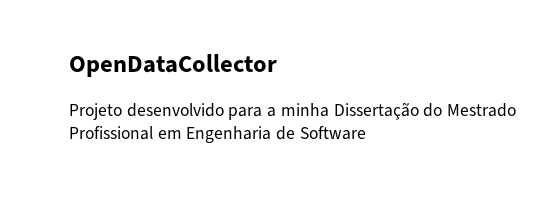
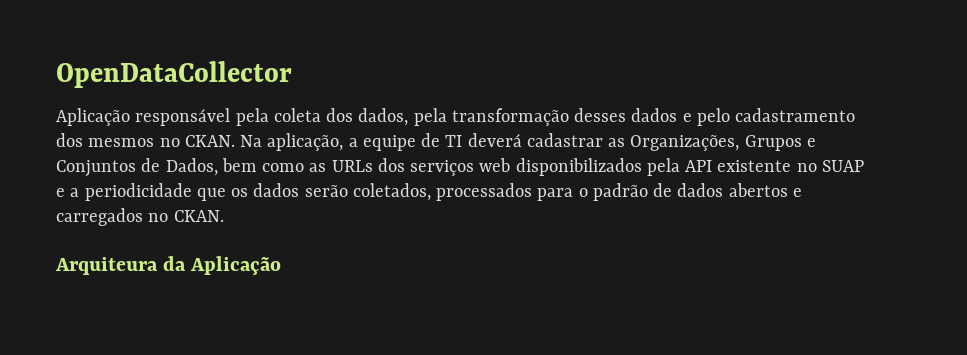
[69,102,517,120] [69,126,366,143] Projeto desenvolvido para a minha Dissertação do Mestrado Profissional em Engenharia de Software -> [56,108,856,126] [56,133,816,151] [56,158,864,177] [56,183,802,201] [56,208,224,226] [55,256,282,275] Aplicação responsável pela coleta dos dados, pela transformação desses dados e pelo cadastramento dos mesmos no CKAN. Na aplicação, a equipe de TI deverá cadastrar as Organizações, Grupos e Conjuntos de Dados, bem como as URLs dos serviços web disponibilizados pela API existente no SUAP e a periodicidade que os dados serão coletados, processados para o padrão de dados abertos e carregados no CKAN. // Arquiteura da Aplicação

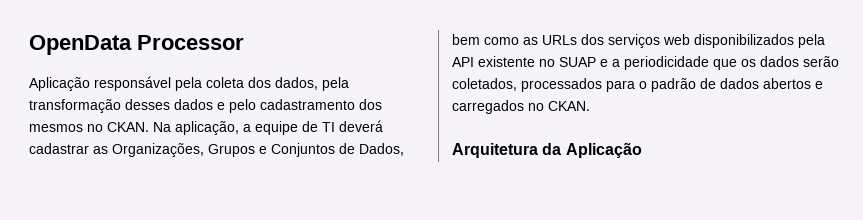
[56,61,292,88] OpenDataCollector -> [29,35,244,55] OpenData Processor
[55,257,158,275] Arquiteura -> [452,143,538,158] Arquitetura

